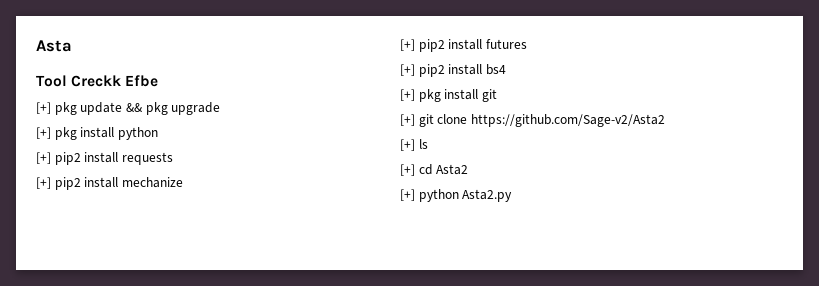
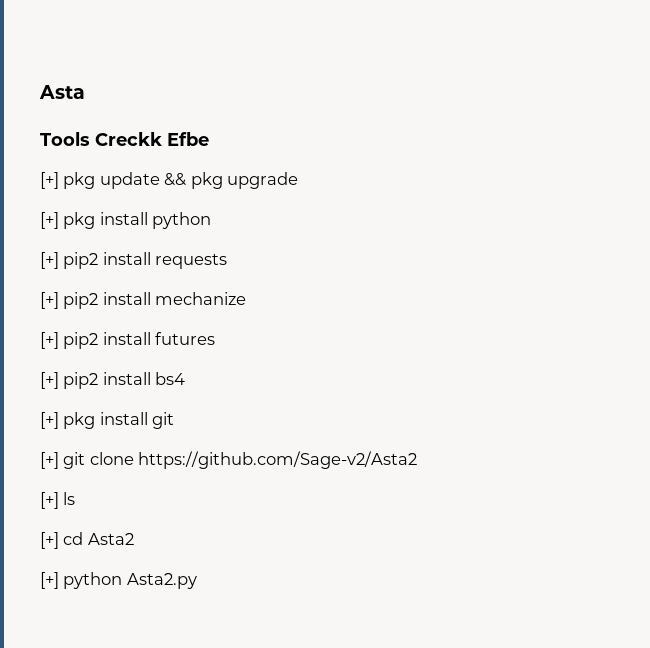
[36,75,67,87] Tool -> [40,132,90,146] Tools

